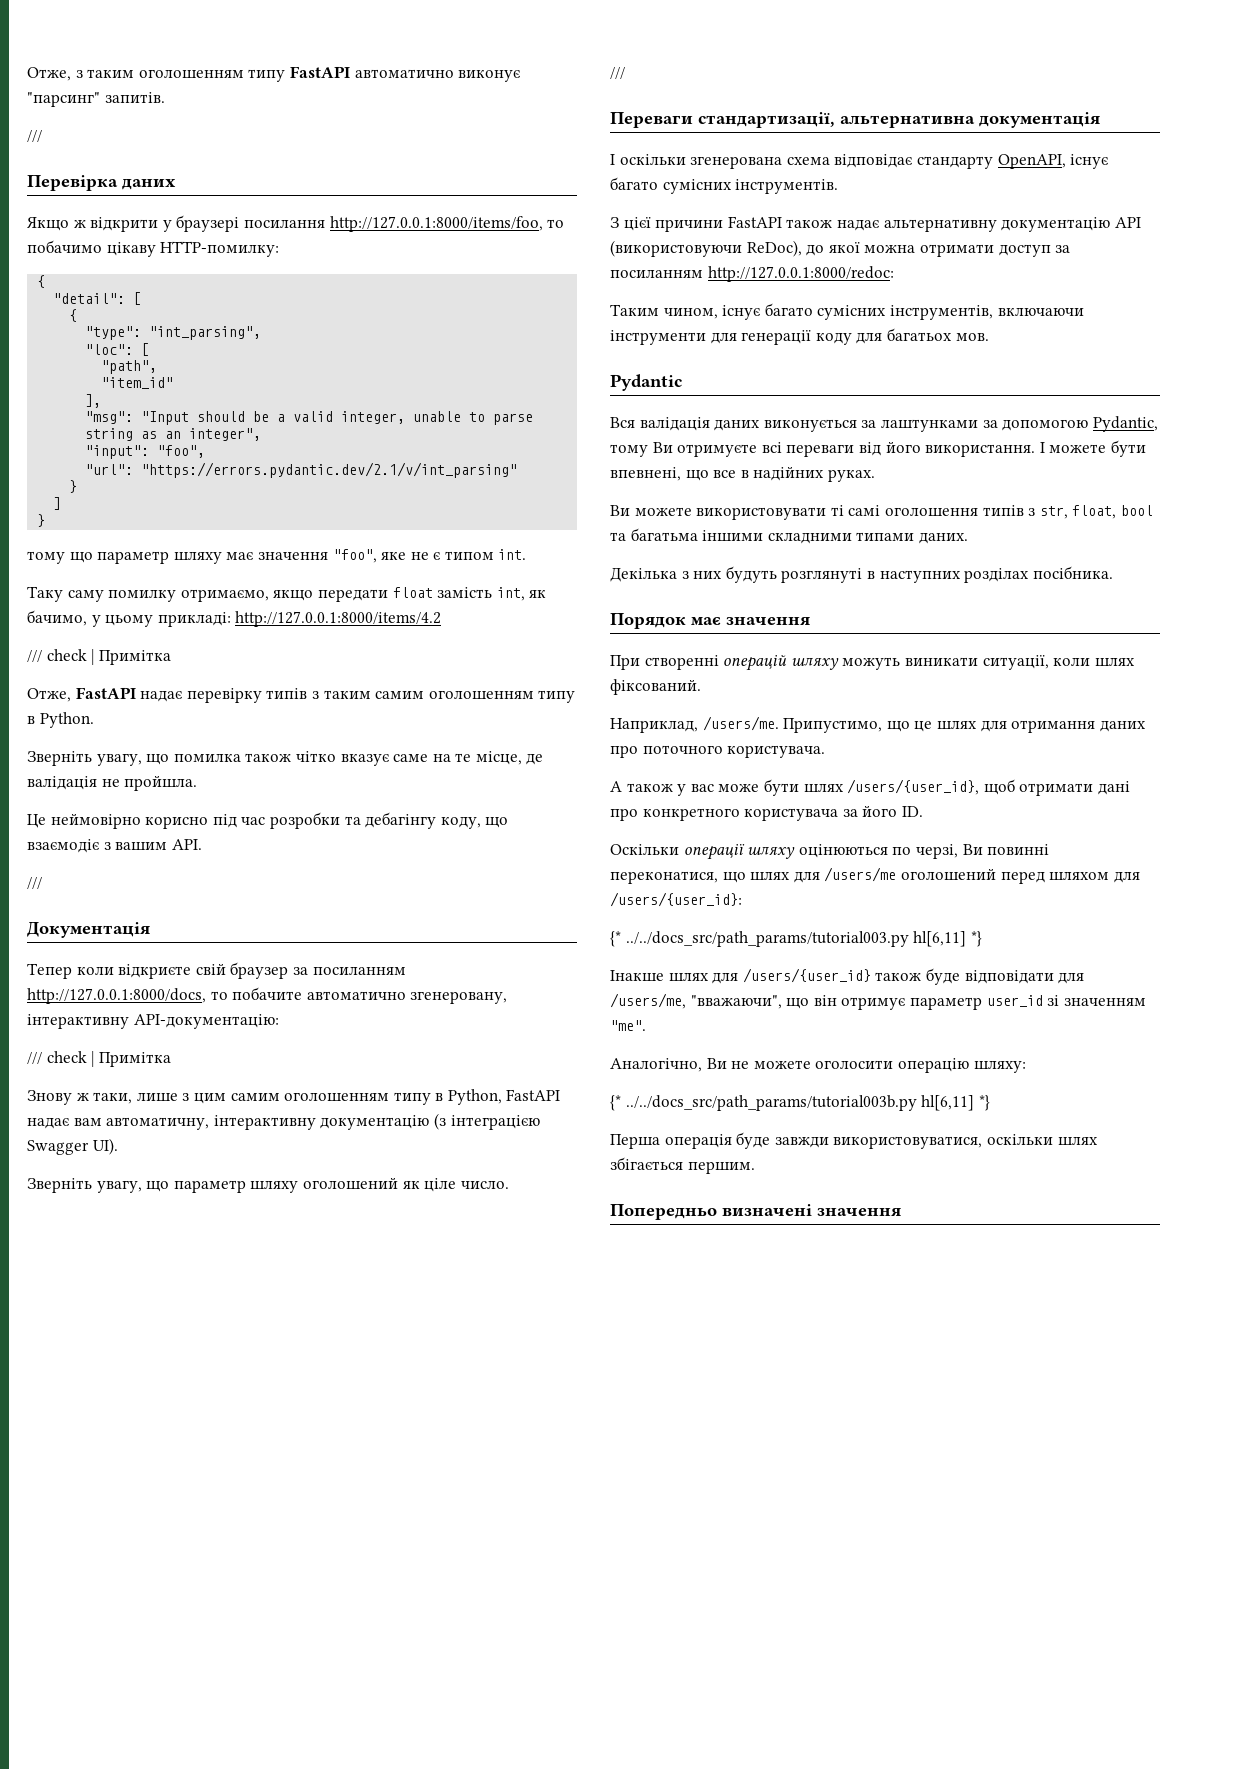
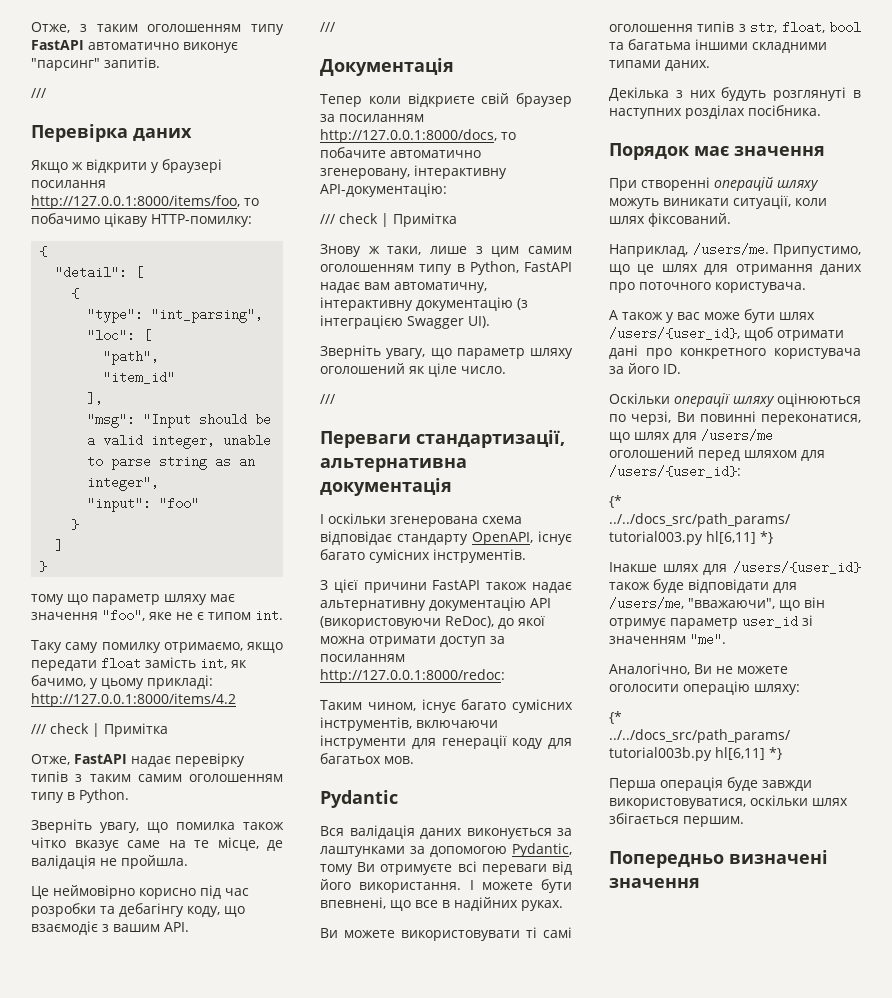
[157,445,206,458] [85,462,518,478] "foo", // "url": "https://errors.pydantic.dev/2.1/v/int_parsing" -> [159,497,200,510] "foo"

